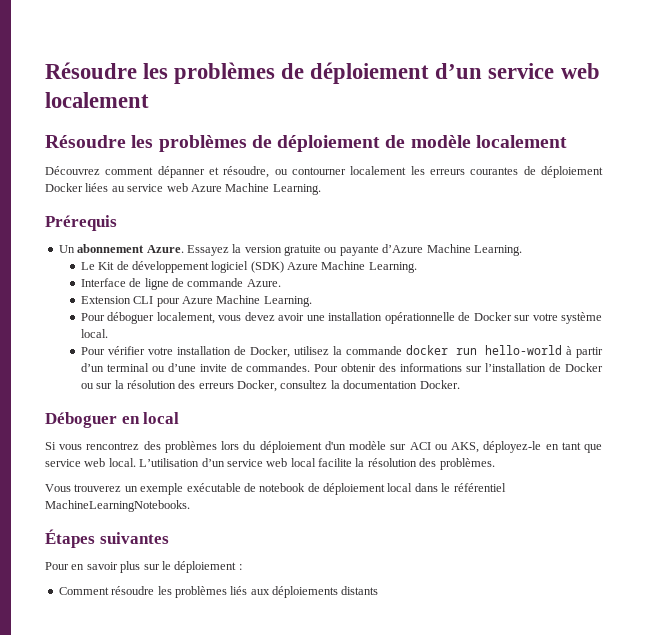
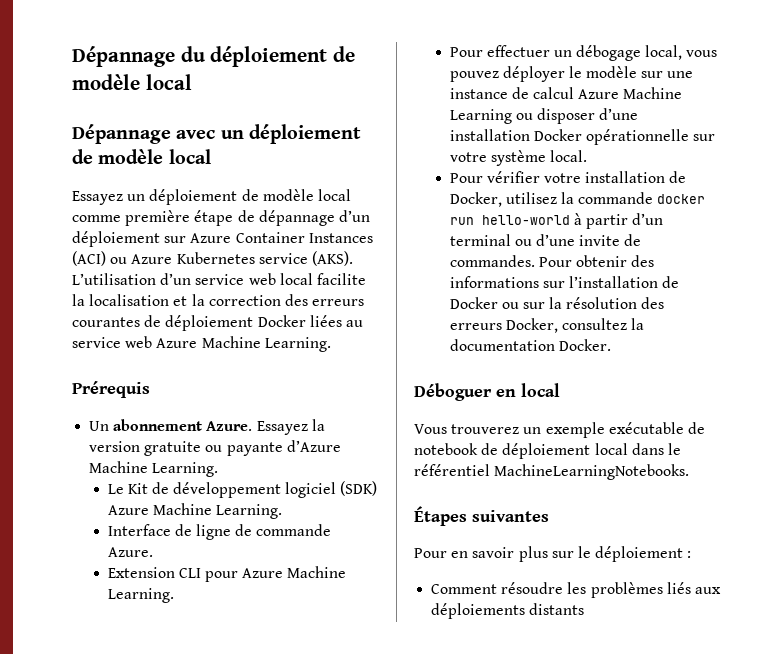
[45,62,600,84] [45,92,149,108] [45,135,567,152] [45,166,425,178] Résoudre les problèmes de déploiement d’un service web localement // Résoudre les problèmes de déploiement de modèle localement // Découvrez comment dépanner et résoudre, ou contourner localement les -> [72,46,356,67] [72,74,192,90] [72,124,361,144] [72,149,211,164] [72,189,351,205] [72,210,370,226] [72,231,373,247] [72,251,353,266] [72,273,366,285] [72,294,308,306] Dépannage du déploiement de modèle local // Dépannage avec un déploiement de modèle local // Essayez un déploiement de modèle local comme première étape de dépannage d’un déploiement sur Azure Container Instances (ACI) ou Azure Kubernetes service (AKS). L’utilisation d’un service web local facilite la localisation et la correction des
[107,312,512,324] déboguer localement, vous devez avoir une installation opérationnelle de Docker -> [486,45,718,61] [449,66,694,82] [449,87,683,99] [449,108,639,124] [449,129,689,145] effectuer un débogage local, vous pouvez déployer le modèle sur une instance de calcul Azure Machine Learning ou disposer d’une installation Docker opérationnelle
[45,441,603,453] [45,458,495,470] // Si vous rencontrez des problèmes lors du déploiement d'un modèle sur ACI ou AKS, déployez-le en tant que service web local. L’utilisation d’un service web local facilite la résolution des problèmes. -> (560, 390) none

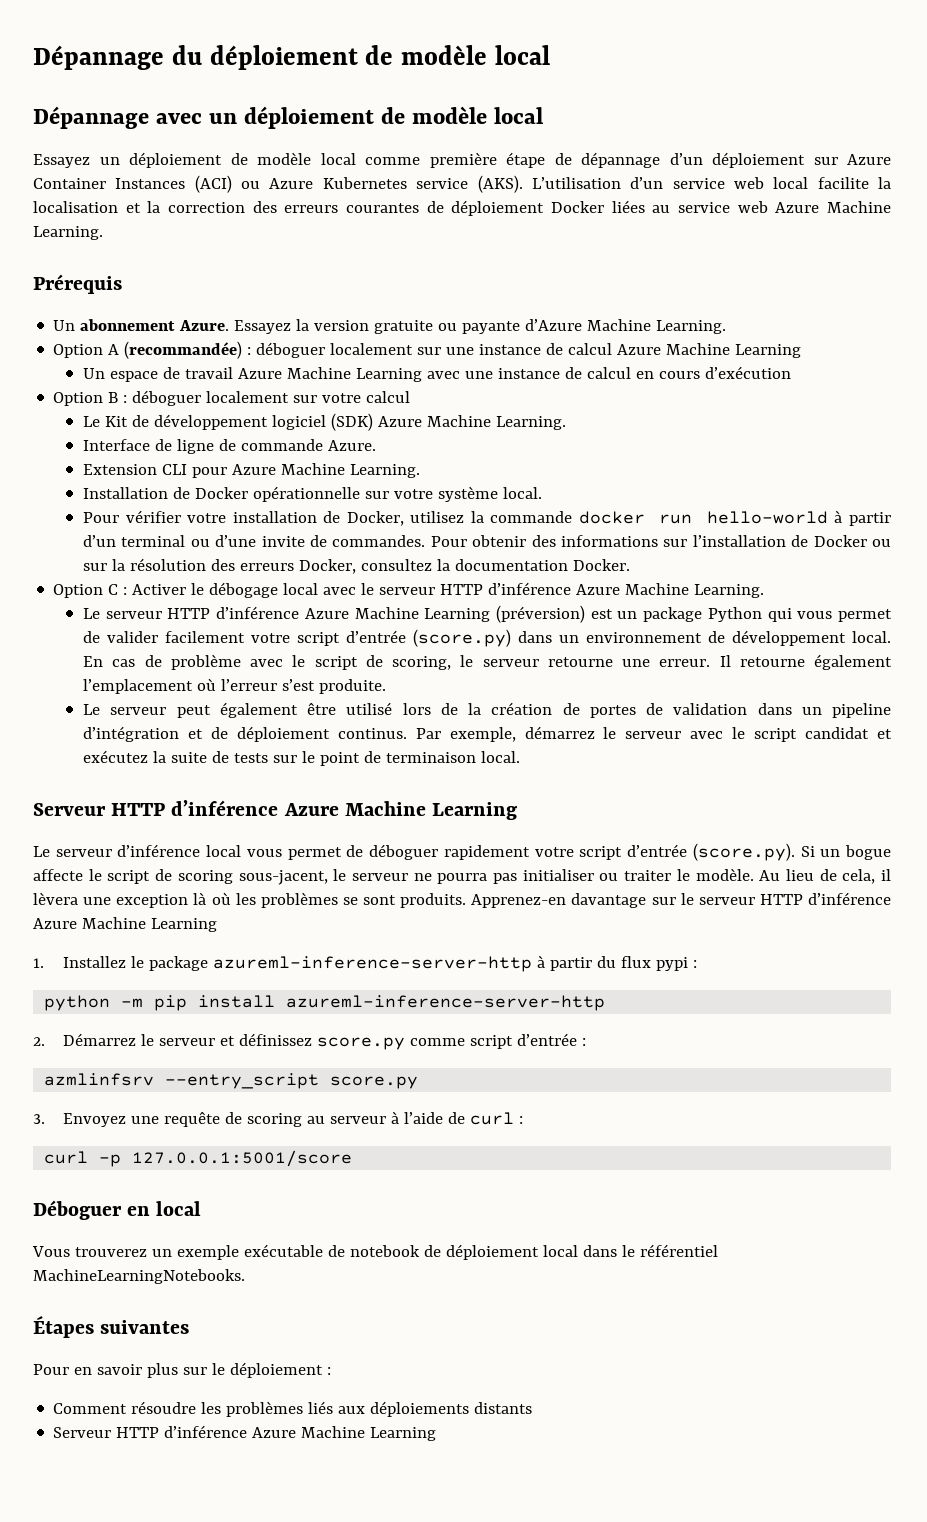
(219, 469) none -> [53,341,802,359] [83,366,792,382] [53,390,411,406] // Option A (recommandée) : déboguer localement sur une instance de calcul Azure Machine Learning // Un espace de travail Azure Machine Learning avec une instance de calcul en cours d’exécution // Option B : déboguer localement sur votre calcul
[449,45,718,61] [449,66,694,82] [449,87,683,99] [449,108,639,124] [449,129,530,141] Pour effectuer un débogage local, vous pouvez déployer le modèle sur une instance de calcul Azure Machine Learning ou disposer d’une installation -> [83,487,191,499] Installation de
(611, 345) none -> [53,582,765,598] [83,605,892,623] [83,629,892,647] [83,654,892,670] [83,678,387,694] [83,702,891,718] [83,726,893,742] [83,750,521,766] [33,800,518,820] [33,843,892,861] [33,868,892,885] [33,892,891,908] [33,917,217,932] [33,955,697,972] [44,995,606,1011] [33,1033,586,1050] [44,1073,419,1089] [33,1111,523,1127] [44,1150,353,1167] // Option C : Activer le débogage local avec le serveur HTTP d’inférence Azure Machine Learning. // Le serveur HTTP d’inférence Azure Machine Learning (préversion) est un package Python qui vous permet de valider facilement votre script d’entrée (score.py) dans un environnement de développement local. En cas de problème avec le script de scoring, le serveur retourne une erreur. Il retourne également l’emplacement où l’erreur s’est produite. // Le serveur peut également être utilisé lors de la création de portes de validation dans un pipeline d’intégration et de déploiement continus. Par exemple, démarrez le serveur avec le script candidat et exécutez la suite de tests sur le point de terminaison local. // Serveur HTTP d’inférence Azure Machine Learning // Le serveur d’inférence local vous permet de déboguer rapidement votre script d’entrée (score.py). Si un bogue affecte le script de scoring sous-jacent, le serveur ne pourra pas initialiser ou traiter le modèle. Au lieu de cela, il lèvera une exception là où les problèmes se sont produits. Apprenez-en davantage sur le serveur HTTP d’inférence Azure Machine Learning // 1. Installez le package azureml-inference-server-http à partir du flux pypi : // python -m pip install azureml-inference-server-http // 2. Démarrez le serveur et définissez score.py comme script d’entrée : // azmlinfsrv --entry_script score.py // 3. Envoyez une requête de scoring au serveur à l’aide de curl : // curl -p 127.0.0.1:5001/score
(585, 609) none -> [53,1425,437,1441] // Serveur HTTP d’inférence Azure Machine Learning

